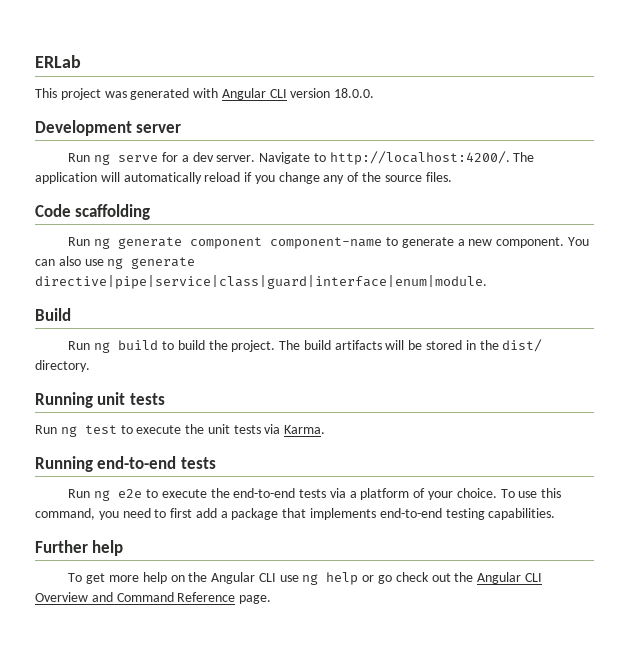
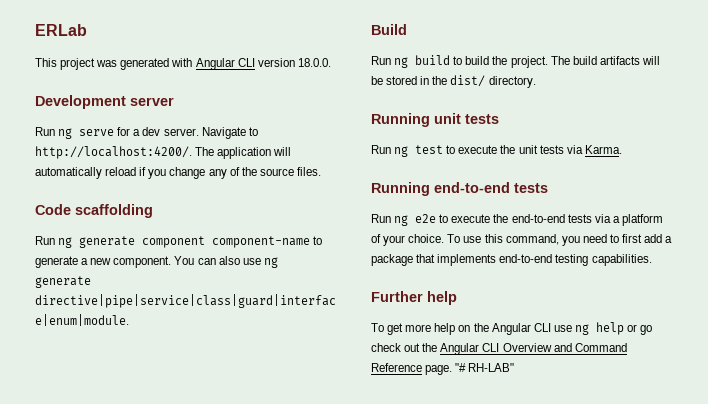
(272, 599) none -> [455,363,515,372] "# RH-LAB"

